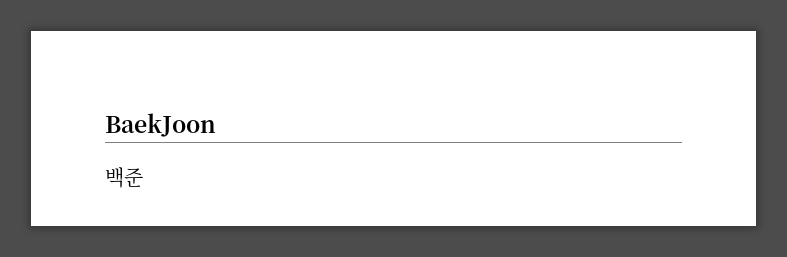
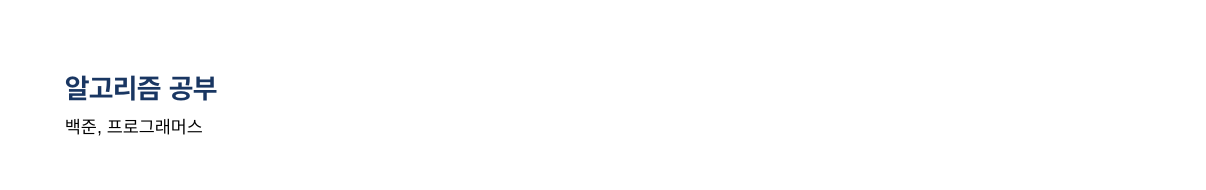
[105,113,216,137] [105,167,143,188] BaekJoon // 백준 -> [65,75,217,101] [65,118,203,136] 알고리즘 공부 // 백준, 프로그래머스

